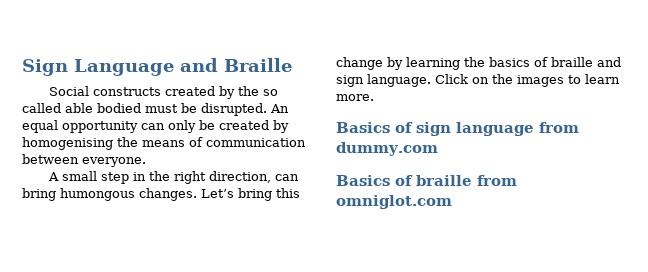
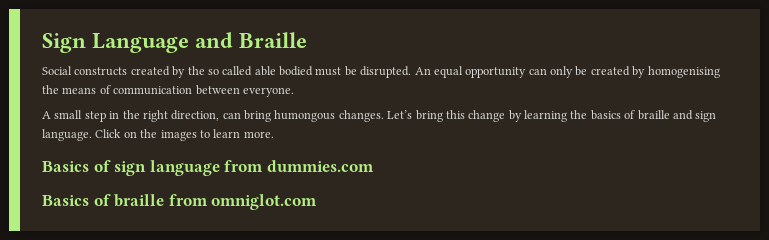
[336,142,438,156] dummy.com -> [266,160,374,172] dummies.com

